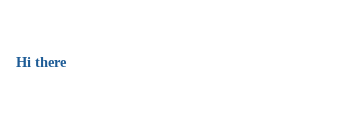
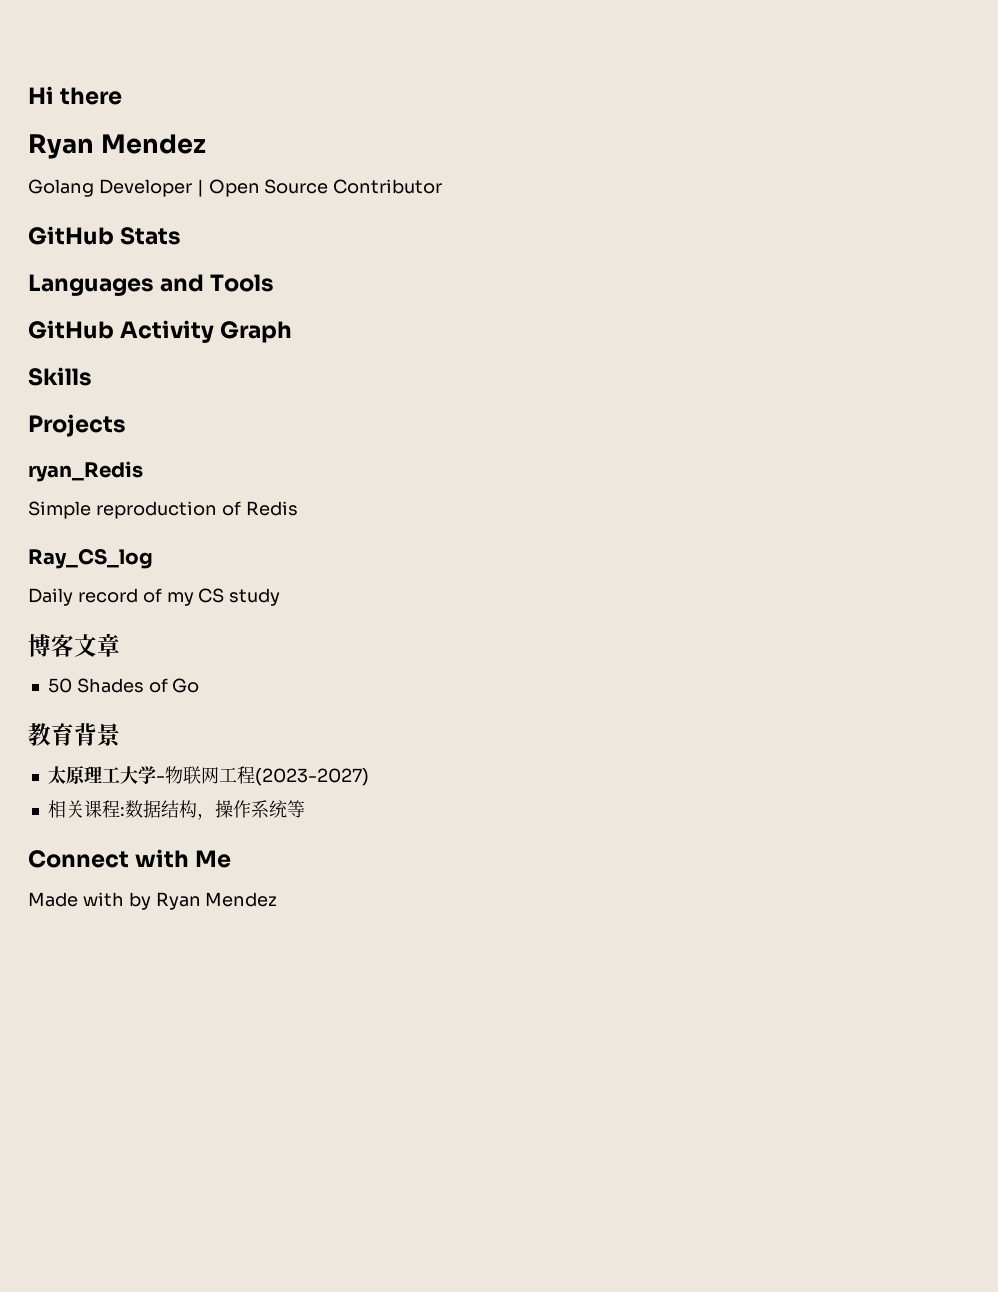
(67, 62) none -> [28,134,206,159] [28,179,443,197] [28,226,182,245] [28,274,275,296] [28,320,293,343] [28,367,92,386] [28,414,126,437] [28,461,143,482] [28,501,298,519] [28,548,153,569] [28,588,281,606] [28,633,120,657] [47,678,200,693] [28,723,120,747] [47,766,369,786] [47,800,305,820] [28,849,232,868] [28,892,278,910] // Ryan Mendez // Golang Developer | Open Source Contributor // GitHub Stats // Languages and Tools // GitHub Activity Graph // Skills // Projects // ryan_Redis // Simple reproduction of Redis // Ray_CS_log // Daily record of my CS study // 博客文章 // 50 Shades of Go // 教育背景 // 太原理工大学-物联网工程(2023-2027) // 相关课程:数据结构，操作系统等 // Connect with Me // Made with by Ryan Mendez

